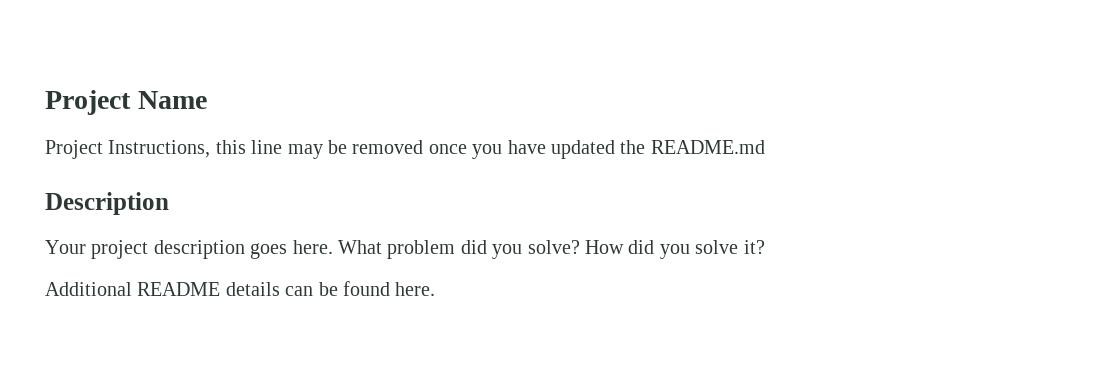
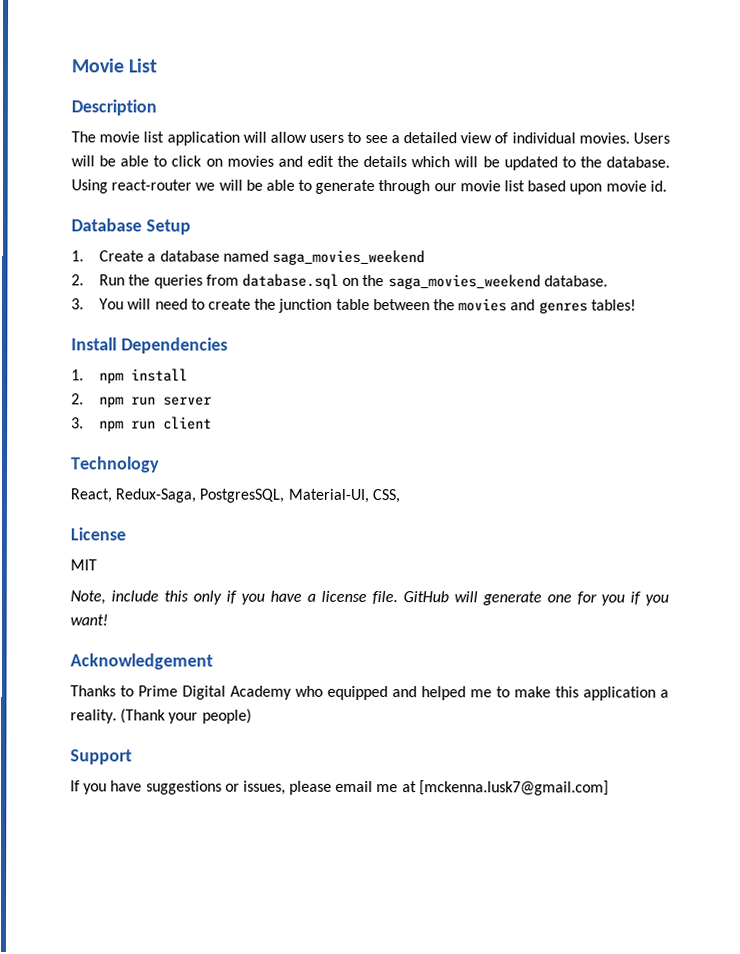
[45,90,207,115] [45,140,765,159] [45,192,169,215] [45,240,765,259] [45,281,436,296] Project Name // Project Instructions, this line may be removed once you have updated the README.md // Description // Your project description goes here. What problem did you solve? How did you solve it? // Additional README details can be found here. -> [71,58,158,73] [71,99,157,116] [71,131,670,146] [71,155,671,171] [71,179,667,195] [71,218,191,235] [71,249,426,266] [71,273,608,290] [71,298,636,314] [71,337,228,354] [71,368,189,384] [71,393,213,408] [71,416,213,432] [71,456,160,473] [70,488,400,504] [70,527,126,541] [70,559,97,571] [70,590,669,606] [70,614,108,626] [70,653,213,670] [70,685,669,701] [70,708,252,724] [70,749,132,765] [70,780,609,796] Movie List // Description // The movie list application will allow users to see a detailed view of individual movies. Users will be able to click on movies and edit the details which will be updated to the database. Using react-router we will be able to generate through our movie list based upon movie id. // Database Setup // 1. Create a database named saga_movies_weekend // 2. Run the queries from database.sql on the saga_movies_weekend database. // 3. You will need to create the junction table between the movies and genres tables! // Install Dependencies // 1. npm install // 2. npm run server // 3. npm run client // Technology // React, Redux-Saga, PostgresSQL, Material-UI, CSS, // License // MIT // Note, include this only if you have a license file. GitHub will generate one for you if you want! // Acknowledgement // Thanks to Prime Digital Academy who equipped and helped me to make this application a reality. (Thank your people) // Support // If you have suggestions or issues, please email me at [mckenna.lusk7@gmail.com]

